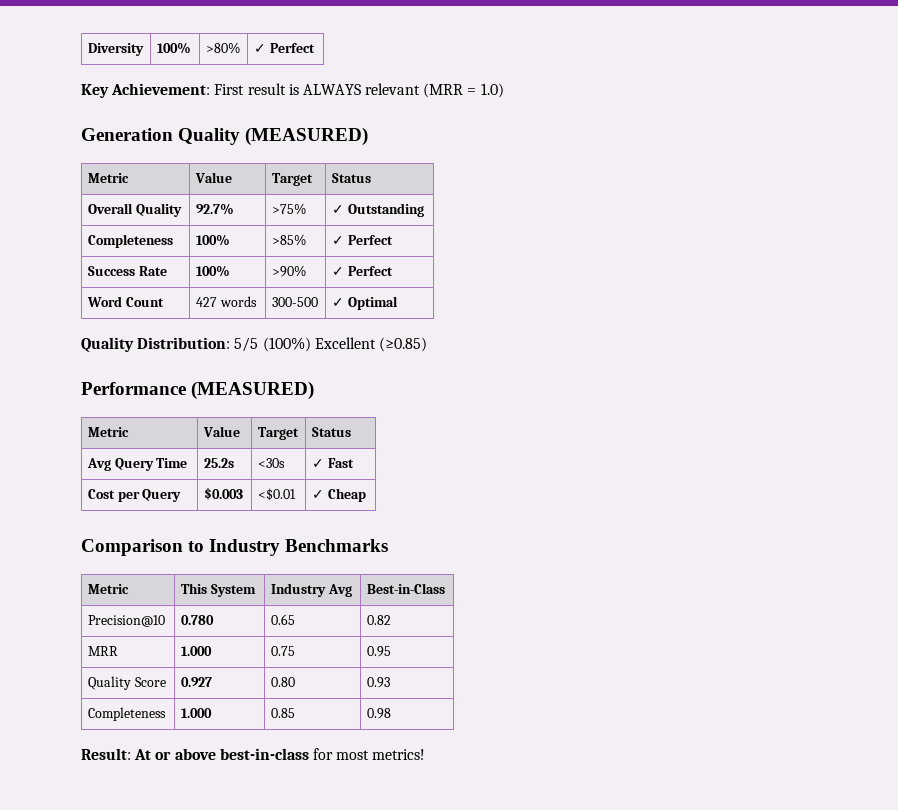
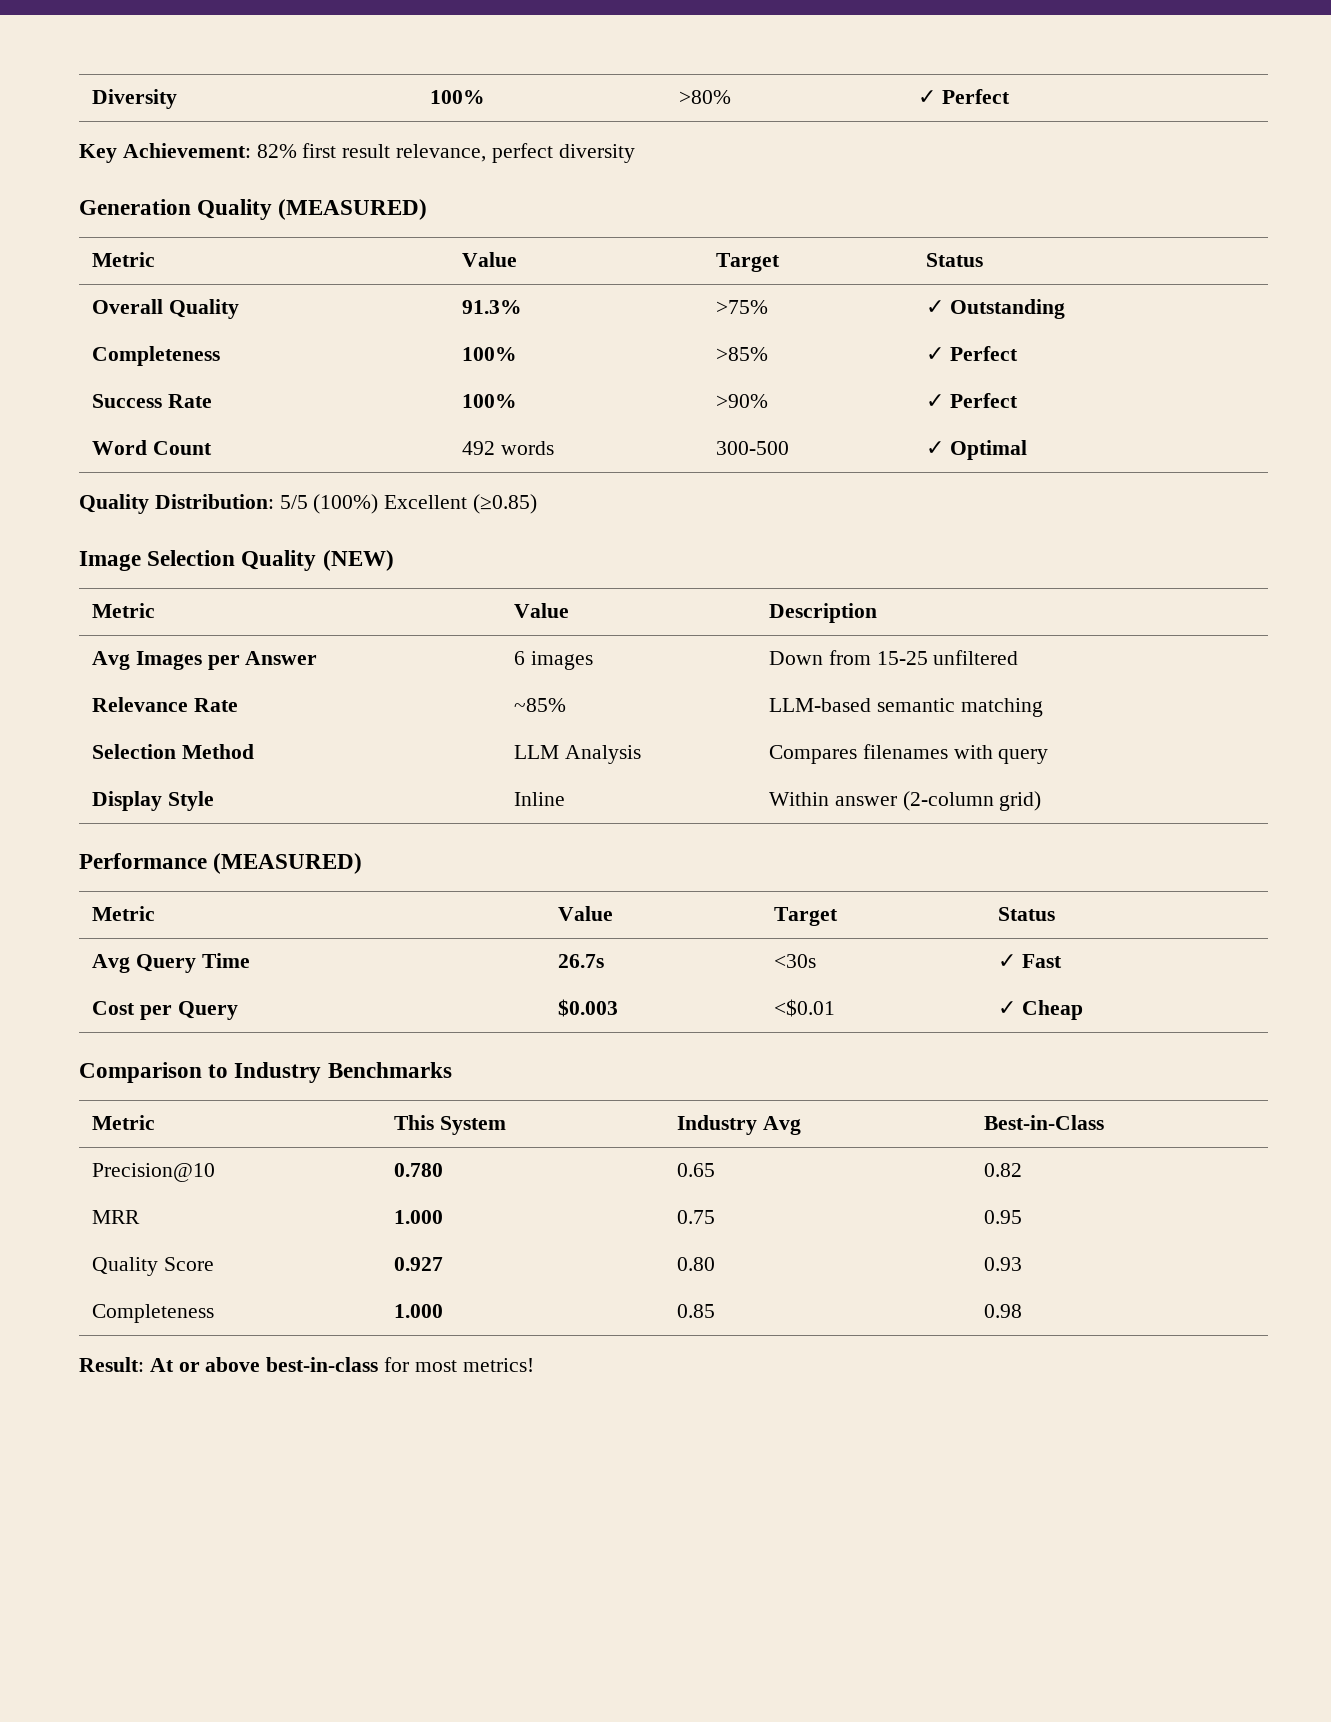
[214,83,504,98] First result is ALWAYS relevant (MRR = 1.0) -> [256,143,635,163] 82% first result relevance, perfect diversity
[195,203,234,215] 92.7% -> [461,300,522,314] 91.3%
[195,297,217,307] 427 -> [461,441,495,455] 492
(427, 344) none -> [79,550,394,571] [91,603,155,618] [513,603,569,618] [768,603,877,623] [91,651,318,670] [513,651,593,670] [768,650,1019,665] [91,697,238,712] [513,698,566,712] [768,698,1043,717] [91,744,254,759] [513,745,641,764] [768,744,1049,764] [91,791,214,811] [513,792,565,806] [768,791,1042,811] // Image Selection Quality (NEW) // Metric | Value | Description // Avg Images per Answer | 6 images | Down from 15-25 unfiltered // Relevance Rate | ~85% | LLM-based semantic matching // Selection Method | LLM Analysis | Compares filenames with query // Display Style | Inline | Within answer (2-column grid)
[203,458,234,468] 25.2s -> [557,954,604,968] 26.7s

